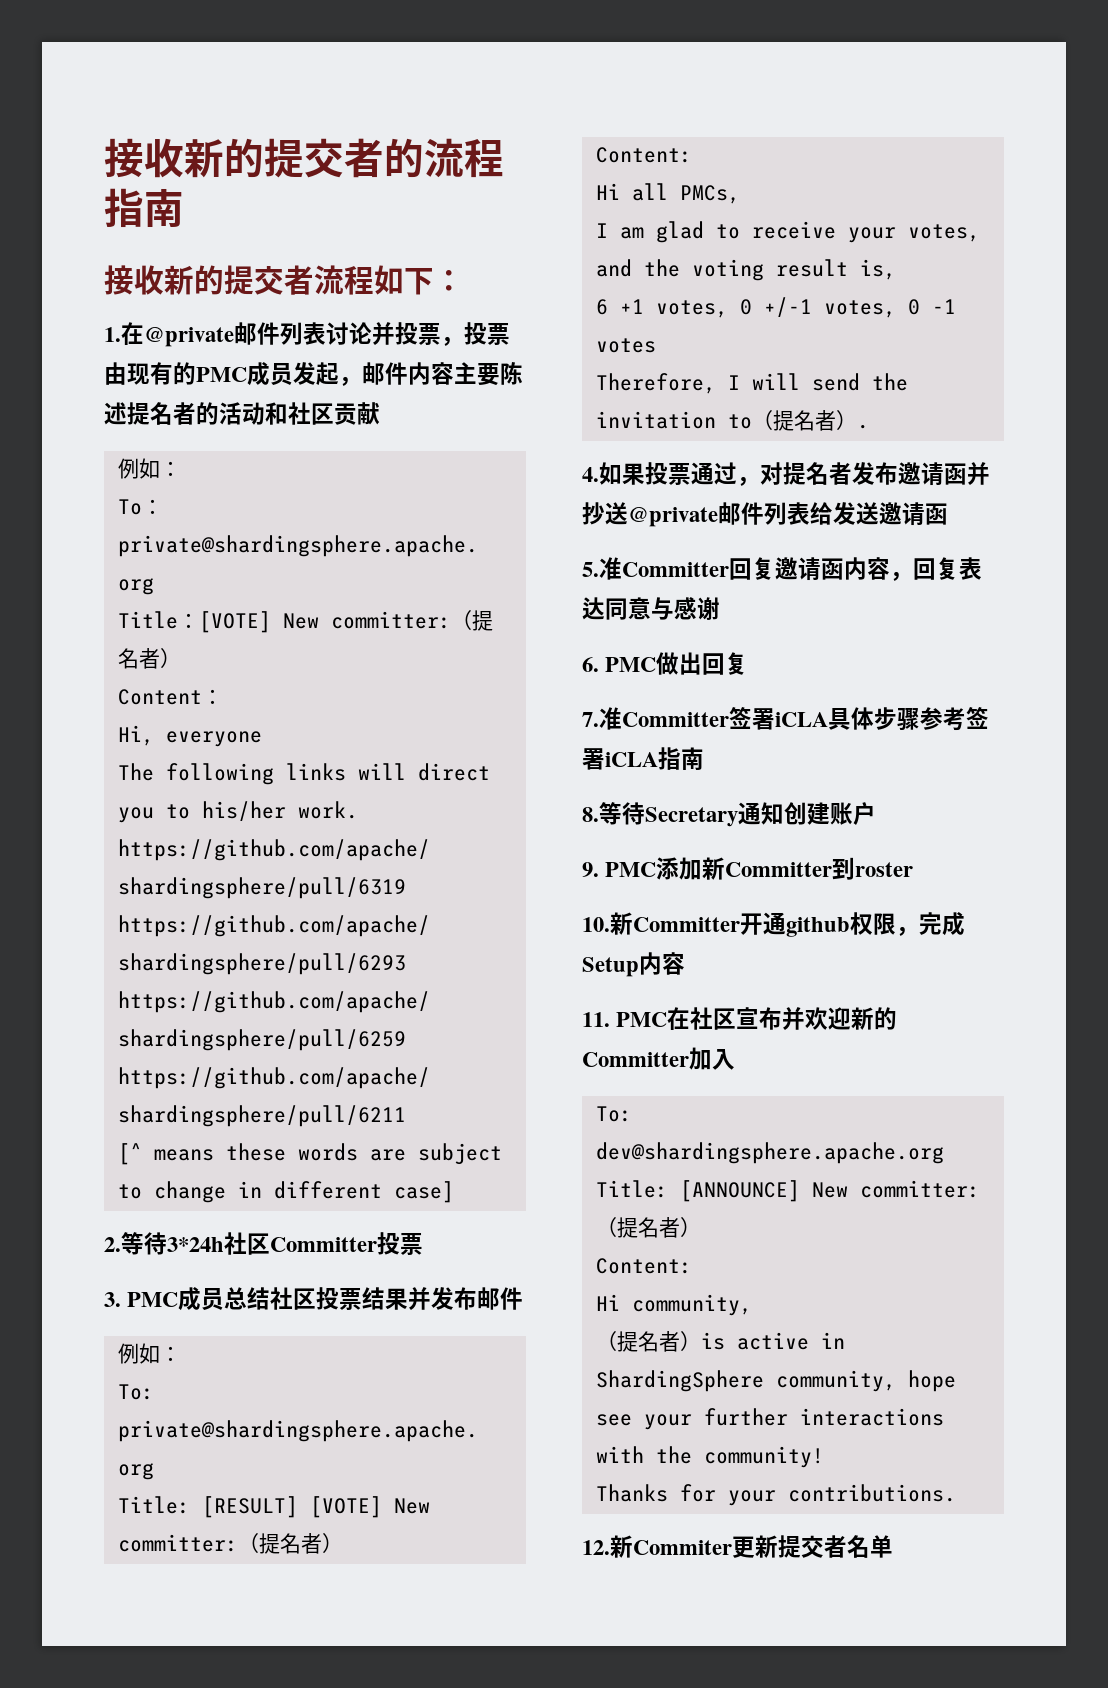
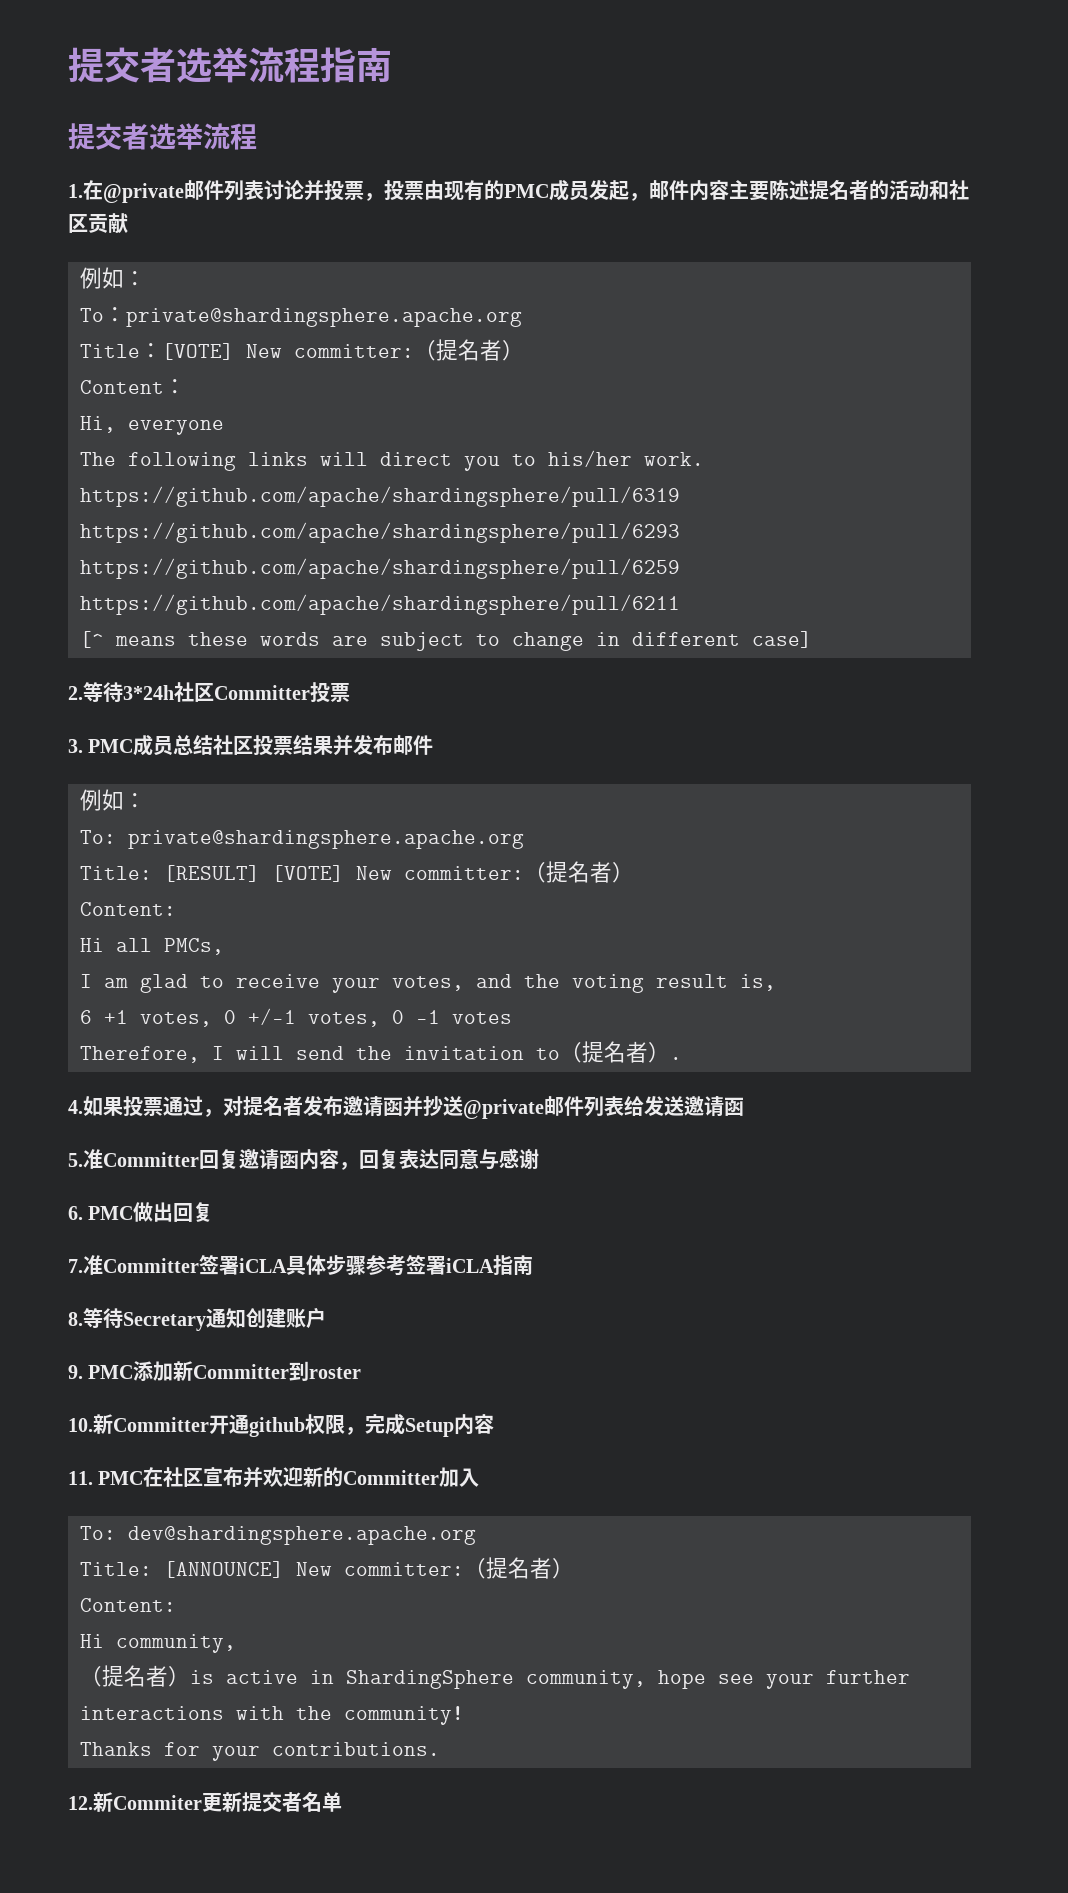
[104,138,424,178] 接收新的提交者的 -> [68,47,248,83] 提交者选举
[104,265,464,295] 接收新的提交者流程如下： -> [68,123,257,150] 提交者选举流程

